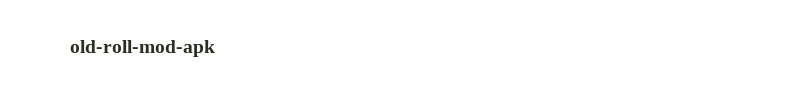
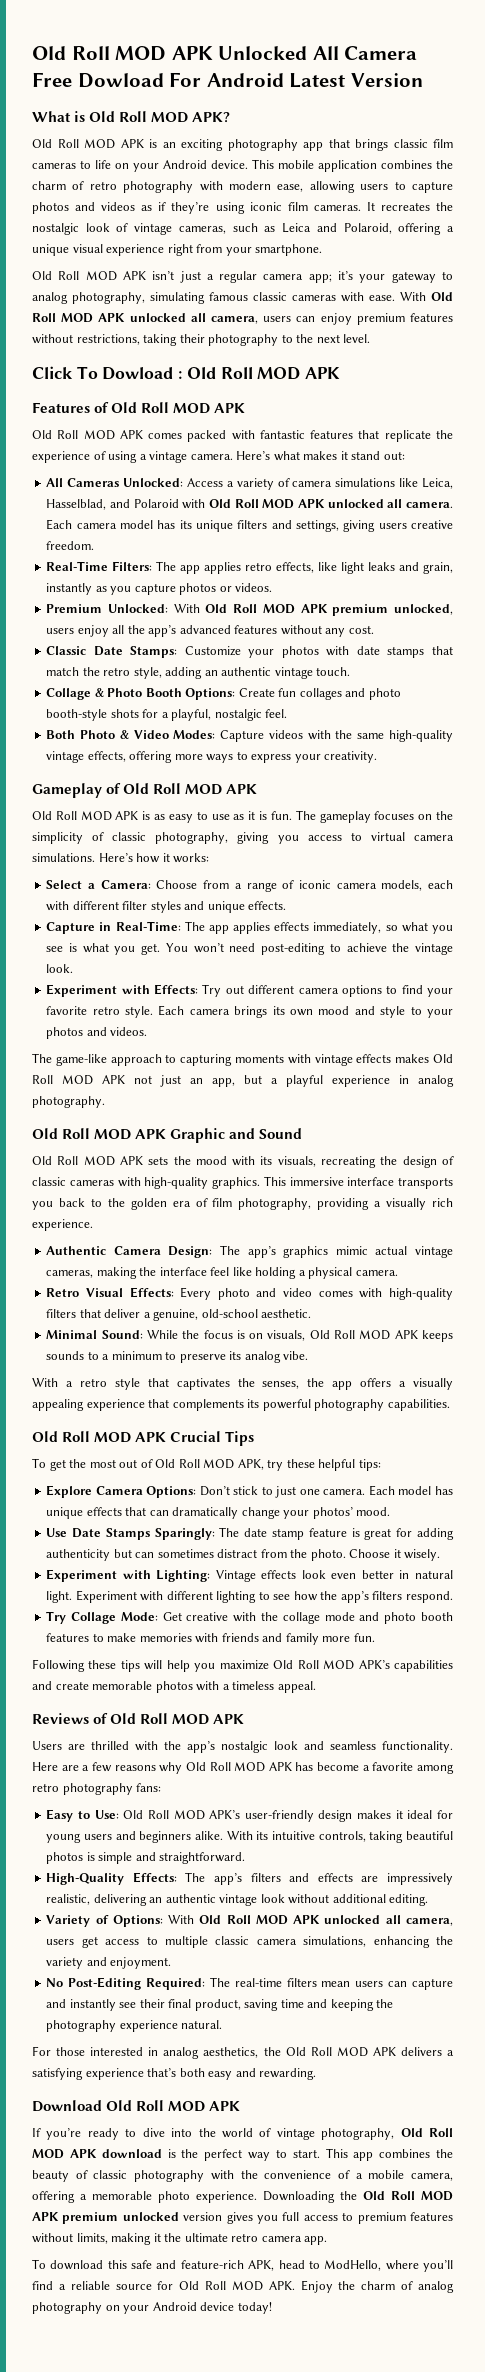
[70,40,215,57] old-roll-mod-apk -> [32,46,418,61] [32,72,423,88] [32,111,231,123] [32,139,453,151] [32,159,453,172] [32,181,453,193] [32,202,453,214] [32,223,454,235] [32,244,323,256] [32,271,454,283] [32,292,453,304] [32,313,453,325] [32,334,371,346] [32,366,341,380] [32,402,246,414] [32,430,453,442] [32,451,405,463] [46,478,454,490] [46,499,453,510] [46,519,453,532] [46,541,95,550] [46,561,454,574] [46,583,273,595] [46,604,453,616] [46,625,374,637] [46,646,453,658] [46,667,351,679] [46,688,401,700] [46,709,288,721] [46,730,453,742] [46,751,378,763] [32,783,258,798] [32,810,453,823] [32,832,454,844] [32,853,210,863] [46,880,453,892] [46,901,287,913] [46,921,453,934] [46,943,454,955] [46,964,74,973] [46,984,453,997] [46,1005,453,1018] [46,1027,148,1039] [32,1053,454,1066] [32,1075,454,1087] [32,1096,105,1108] [32,1128,303,1143] [32,1156,455,1168] [32,1176,453,1189] [32,1198,454,1210] [32,1219,93,1231] [46,1245,453,1258] [46,1267,398,1279] [46,1287,453,1300] [46,1309,312,1321] [46,1330,454,1342] [46,1351,309,1363] [32,1378,454,1390] [32,1399,450,1411] [32,1431,255,1446] [32,1458,381,1471] [46,1485,453,1498] [46,1507,391,1519] [46,1527,455,1540] [46,1549,441,1561] [46,1569,454,1582] [46,1590,453,1603] [46,1611,453,1624] [46,1633,375,1645] [32,1659,453,1672] [32,1681,316,1693] [32,1713,245,1725] [32,1741,453,1753] [32,1762,455,1774] [32,1783,162,1795] [46,1809,453,1822] [46,1831,453,1843] [46,1852,246,1864] [46,1872,453,1885] [46,1894,429,1906] [46,1915,453,1927] [46,1936,453,1948] [46,1957,172,1969] [46,1977,453,1990] [46,1999,394,2011] [46,2020,223,2032] [32,2046,454,2059] [32,2068,317,2080] [32,2100,241,2112] [32,2128,454,2140] [32,2148,453,2161] [32,2170,453,2182] [32,2191,453,2203] [32,2212,453,2224] [32,2233,328,2245] [32,2259,454,2272] [32,2280,455,2293] [32,2302,272,2314] Old Roll MOD APK Unlocked All Camera Free Dowload For Android Latest Version // What is Old Roll MOD APK? // Old Roll MOD APK is an exciting photography app that brings classic film cameras to life on your Android device. This mobile application combines the charm of retro photography with modern ease, allowing users to capture photos and videos as if they’re using iconic film cameras. It recreates the nostalgic look of vintage cameras, such as Leica and Polaroid, offering a unique visual experience right from your smartphone. // Old Roll MOD APK isn’t just a regular camera app; it’s your gateway to analog photography, simulating famous classic cameras with ease. With Old Roll MOD APK unlocked all camera, users can enjoy premium features without restrictions, taking their photography to the next level. // Click To Dowload : Old Roll MOD APK // Features of Old Roll MOD APK // Old Roll MOD APK comes packed with fantastic features that replicate the experience of using a vintage camera. Here’s what makes it stand out: // All Cameras Unlocked: Access a variety of camera simulations like Leica, Hasselblad, and Polaroid with Old Roll MOD APK unlocked all camera. Each camera model has its unique filters and settings, giving users creative freedom. // Real-Time Filters: The app applies retro effects, like light leaks and grain, instantly as you capture photos or videos. // Premium Unlocked: With Old Roll MOD APK premium unlocked, users enjoy all the app’s advanced features without any cost. // Classic Date Stamps: Customize your photos with date stamps that match the retro style, adding an authentic vintage touch. // Collage & Photo Booth Options: Create fun collages and photo booth-style shots for a playful, nostalgic feel. // Both Photo & Video Modes: Capture videos with the same high-quality vintage effects, offering more ways to express your creativity. // Gameplay of Old Roll MOD APK // Old Roll MOD APK is as easy to use as it is fun. The gameplay focuses on the simplicity of classic photography, giving you access to virtual camera simulations. Here’s how it works: // Select a Camera: Choose from a range of iconic camera models, each with different filter styles and unique effects. // Capture in Real-Time: The app applies effects immediately, so what you see is what you get. You won’t need post-editing to achieve the vintage look. // Experiment with Effects: Try out different camera options to find your favorite retro style. Each camera brings its own mood and style to your photos and videos. // The game-like approach to capturing moments with vintage effects makes Old Roll MOD APK not just an app, but a playful experience in analog photography. // Old Roll MOD APK Graphic and Sound // Old Roll MOD APK sets the mood with its visuals, recreating the design of classic cameras with high-quality graphics. This immersive interface transports you back to the golden era of film photography, providing a visually rich experience. // Authentic Camera Design: The app’s graphics mimic actual vintage cameras, making the interface feel like holding a physical camera. // Retro Visual Effects: Every photo and video comes with high-quality filters that deliver a genuine, old-school aesthetic. // Minimal Sound: While the focus is on visuals, Old Roll MOD APK keeps sounds to a minimum to preserve its analog vibe. // With a retro style that captivates the senses, the app offers a visually appealing experience that complements its powerful photography capabilities. // Old Roll MOD APK Crucial Tips // To get the most out of Old Roll MOD APK, try these helpful tips: // Explore Camera Options: Don’t stick to just one camera. Each model has unique effects that can dramatically change your photos’ mood. // Use Date Stamps Sparingly: The date stamp feature is great for adding authenticity but can sometimes distract from the photo. Choose it wisely. // Experiment with Lighting: Vintage effects look even better in natural light. Experiment with different lighting to see how the app’s filters respond. // Try Collage Mode: Get creative with the collage mode and photo booth features to make memories with friends and family more fun. // Following these tips will help you maximize Old Roll MOD APK’s capabilities and create memorable photos with a timeless appeal. // Reviews of Old Roll MOD APK // Users are thrilled with the app’s nostalgic look and seamless functionality. Here are a few reasons why Old Roll MOD APK has become a favorite among retro photography fans: // Easy to Use: Old Roll MOD APK’s user-friendly design makes it ideal for young users and beginners alike. With its intuitive controls, taking beautiful photos is simple and straightforward. // High-Quality Effects: The app’s filters and effects are impressively realistic, delivering an authentic vintage look without additional editing. // Variety of Options: With Old Roll MOD APK unlocked all camera, users get access to multiple classic camera simulations, enhancing the variety and enjoyment. // No Post-Editing Required: The real-time filters mean users can capture and instantly see their final product, saving time and keeping the photography experience natural. // For those interested in analog aesthetics, the Old Roll MOD APK delivers a satisfying experience that’s both easy and rewarding. // Download Old Roll MOD APK // If you’re ready to dive into the world of vintage photography, Old Roll MOD APK download is the perfect way to start. This app combines the beauty of classic photography with the convenience of a mobile camera, offering a memorable photo experience. Downloading the Old Roll MOD APK premium unlocked version gives you full access to premium features without limits, making it the ultimate retro camera app. // To download this safe and feature-rich APK, head to ModHello, where you’ll find a reliable source for Old Roll MOD APK. Enjoy the charm of analog photography on your Android device today!

